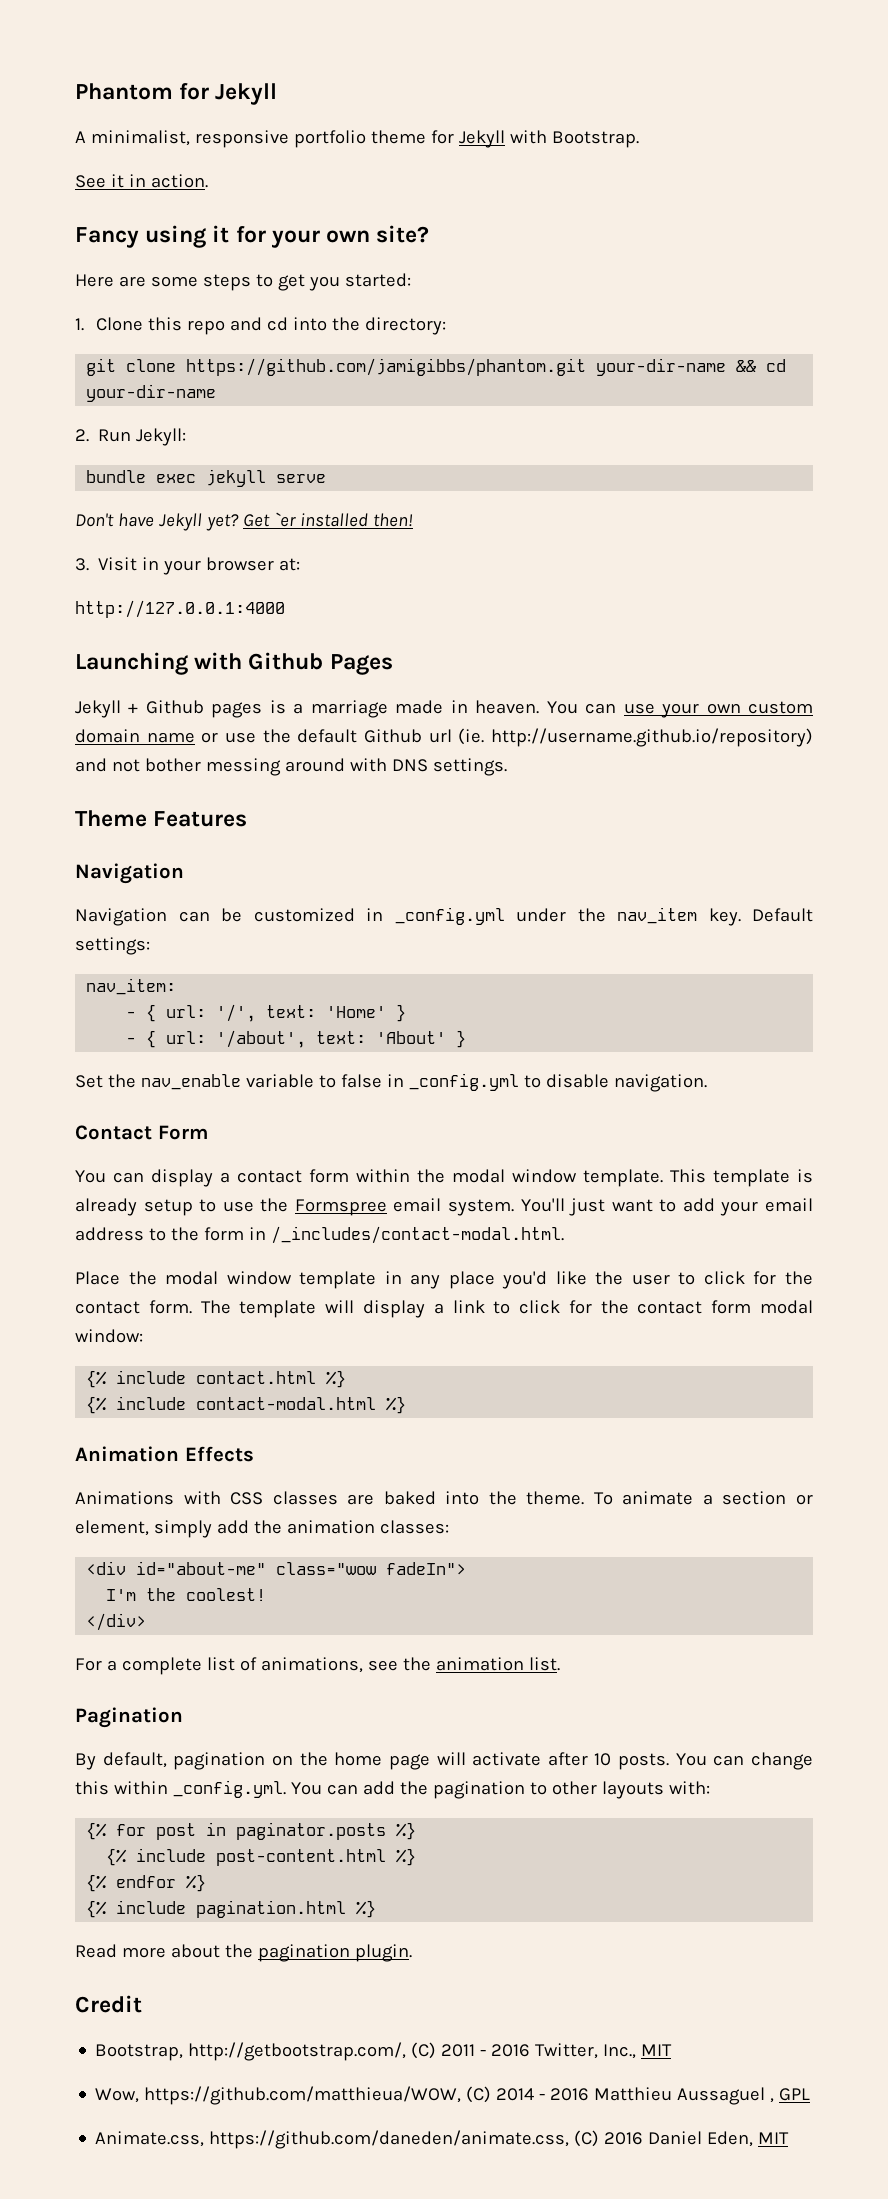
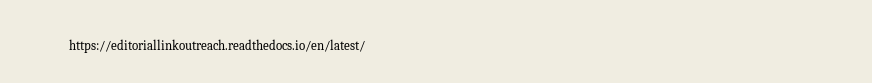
[75,83,278,105] [75,130,639,148] [75,174,208,188] [75,225,430,248] [75,273,411,291] [75,317,447,335] [86,358,787,376] [86,384,217,402] [75,428,187,446] [86,469,327,487] [75,512,413,531] [75,557,301,575] [75,600,285,618] [75,652,393,675] [75,700,814,718] [75,728,813,747] [75,758,507,776] [75,810,248,827] [75,863,184,884] [75,907,813,926] [75,937,150,955] [86,978,177,995] [126,1004,407,1022] [126,1030,467,1048] [75,1073,707,1092] [75,1125,208,1140] [75,1169,813,1187] [75,1198,813,1216] [75,1226,564,1244] [75,1271,813,1289] [75,1300,814,1318] [75,1329,143,1343] [86,1370,347,1388] [86,1396,407,1414] [75,1446,254,1462] [75,1491,814,1505] [75,1520,449,1538] [86,1561,467,1575] [106,1588,267,1601] [86,1613,147,1631] [75,1657,560,1675] [75,1707,183,1728] [75,1752,813,1770] [75,1780,710,1799] [86,1822,417,1840] [106,1848,417,1866] [86,1874,207,1892] [86,1900,377,1918] [75,1944,412,1962] [75,1995,142,2013] [95,2042,673,2061] [95,2086,811,2105] [95,2130,790,2149] Phantom for Jekyll // A minimalist, responsive portfolio theme for Jekyll with Bootstrap. // See it in action. // Fancy using it for your own site? // Here are some steps to get you started: // 1. Clone this repo and cd into the directory: // git clone https://github.com/jamigibbs/phantom.git your-dir-name && cd your-dir-name // 2. Run Jekyll: // bundle exec jekyll serve // Don't have Jekyll yet? Get `er installed then! // 3. Visit in your browser at: // http://127.0.0.1:4000 // Launching with Github Pages // Jekyll + Github pages is a marriage made in heaven. You can use your own custom domain name or use the default Github url (ie. http://username.github.io/repository) and not bother messing around with DNS settings. // Theme Features // Navigation // Navigation can be customized in _config.yml under the nav_item key. Default settings: // nav_item: // - { url: '/', text: 'Home' } // - { url: '/about', text: 'About' } // Set the nav_enable variable to false in _config.yml to disable navigation. // Contact Form // You can display a contact form within the modal window template. This template is already setup to use the Formspree email system. You'll just want to add your email address to the form in /_includes/contact-modal.html. // Place the modal window template in any place you'd like the user to click for the contact form. The template will display a link to click for the contact form modal window: // {% include contact.html %} // {% include contact-modal.html %} // Animation Effects // Animations with CSS classes are baked into the theme. To animate a section or element, simply add the animation classes: // <div id="about-me" class="wow fadeIn"> // I'm the coolest! // </div> // For a complete list of animations, see the animation list. // Pagination // By default, pagination on the home page will activate after 10 posts. You can change this within _config.yml. You can add the pagination to other layouts with: // {% for post in paginator.posts %} // {% include post-content.html %} // {% endfor %} // {% include pagination.html %} // Read more about the pagination plugin. // Credit // Bootstrap, http://getbootstrap.com/, (C) 2011 - 2016 Twitter, Inc., MIT // Wow, https://github.com/matthieua/WOW, (C) 2014 - 2016 Matthieu Aussaguel , GPL // Animate.css, https://github.com/daneden/animate.css, (C) 2016 Daniel Eden, MIT -> [69,39,365,53] https://editoriallinkoutreach.readthedocs.io/en/latest/

